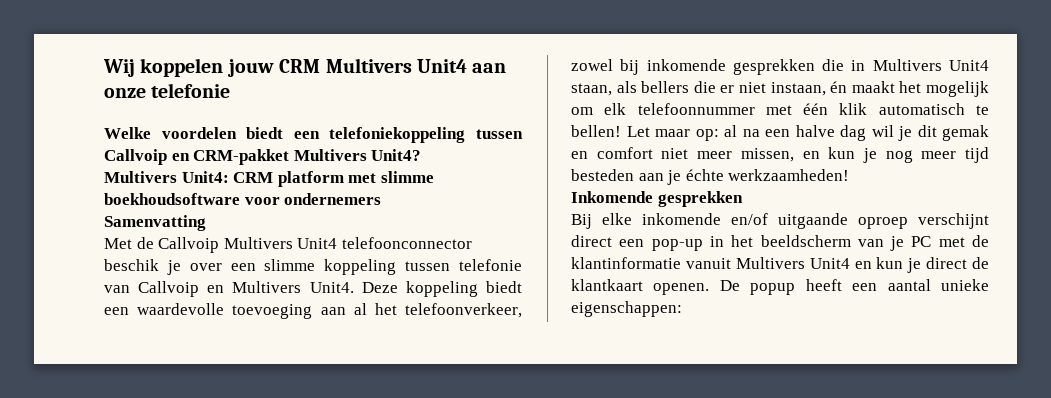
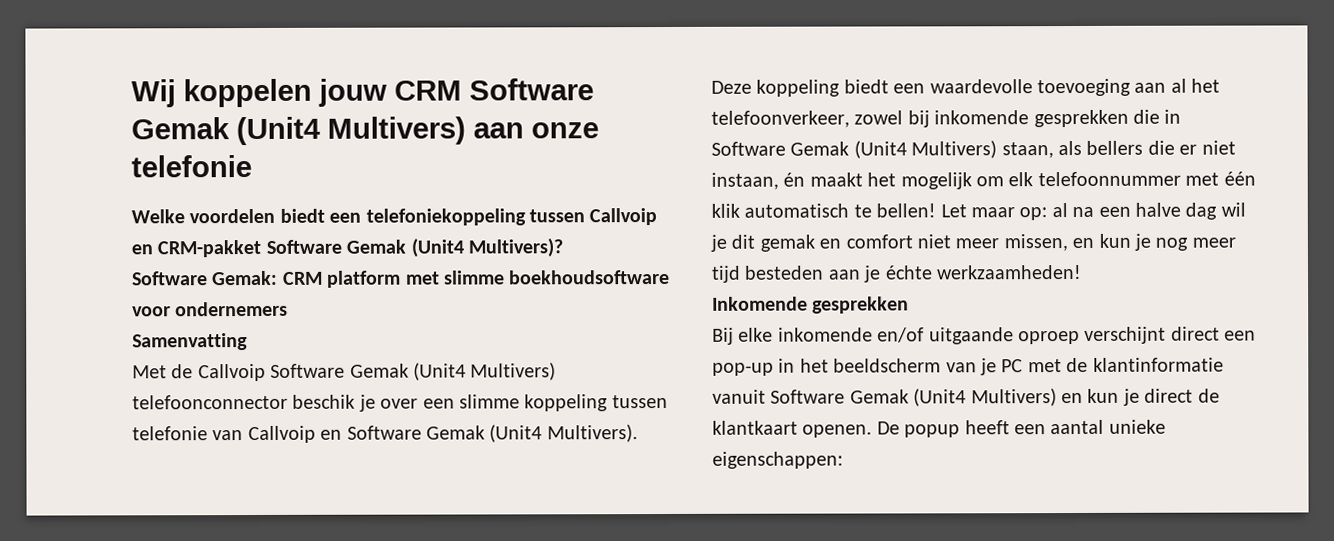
[325,58,467,73] Multivers Unit4 -> [469,78,594,101] [131,116,466,146] Software Gemak (Unit4 Multivers)
[293,149,422,161] [104,171,229,183] Multivers Unit4? // Multivers Unit4: -> [265,238,563,258] [132,270,279,286] Software Gemak (Unit4 Multivers)? // Software Gemak:
[223,237,338,249] Multivers Unit4 -> [270,362,557,381] Software Gemak (Unit4 Multivers)
[232,281,354,293] Multivers Unit4. -> [346,424,638,443] Software Gemak (Unit4 Multivers).
[872,59,989,71] Multivers Unit4 -> [711,140,998,159] Software Gemak (Unit4 Multivers)
[735,257,850,269] Multivers Unit4 -> [770,388,1057,407] Software Gemak (Unit4 Multivers)

